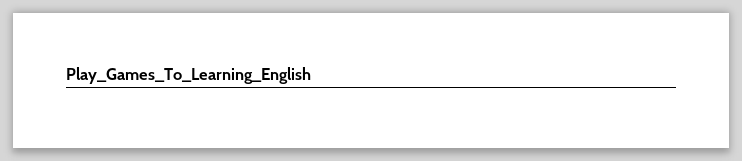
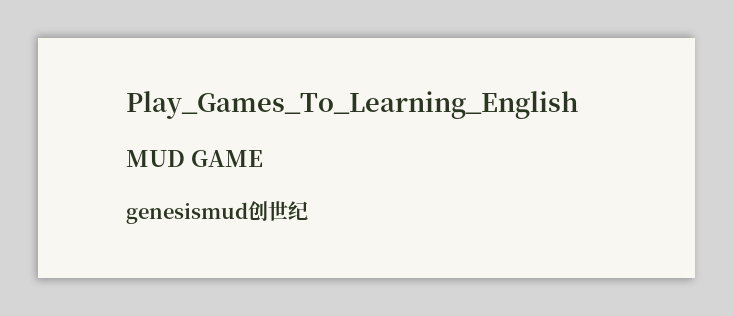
(311, 75) none -> [126,150,264,167] [126,201,308,224] // MUD GAME // genesismud创世纪

